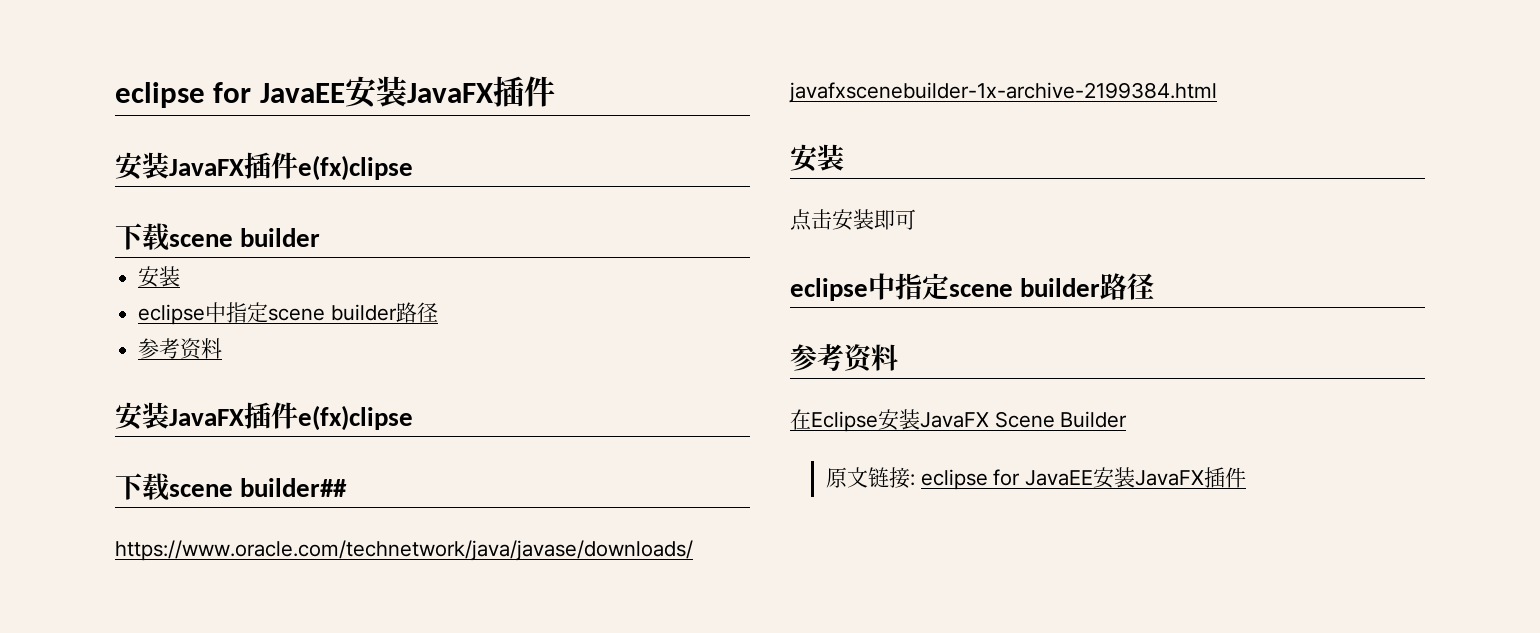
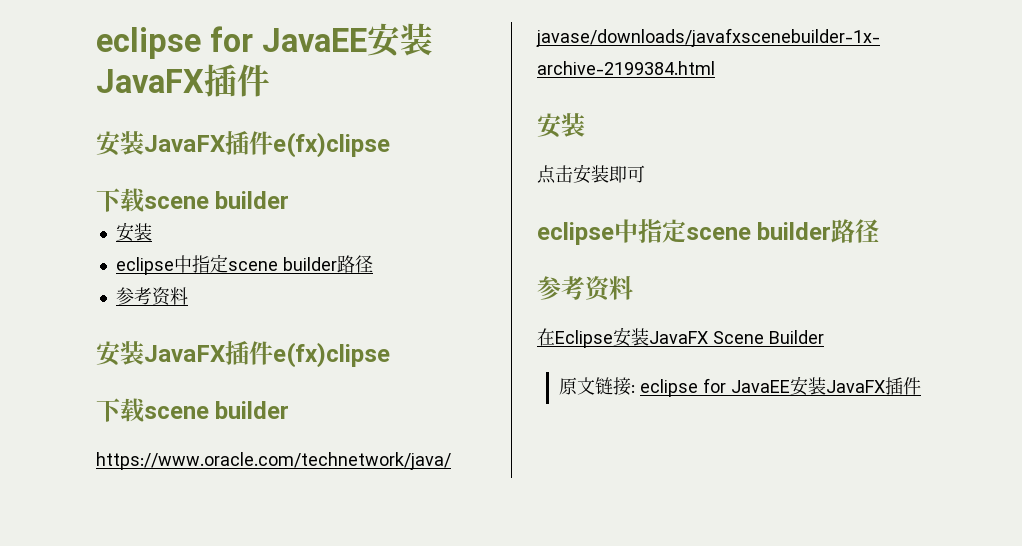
[240,478,348,497] builder## -> [215,401,290,419] builder

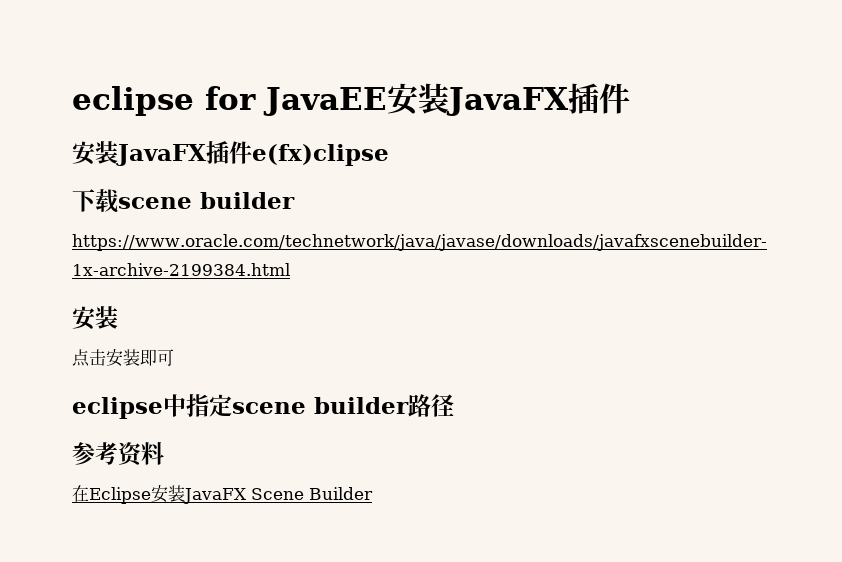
[115,222,152,242] [115,254,373,275] [115,287,188,306] [96,341,390,368] [96,398,290,423] // 安装 // eclipse中指定scene builder路径 // 参考资料 // 安装JavaFX插件e(fx)clipse // 下载scene builder -> (295, 200) none
[558,376,921,397] // 原文链接: eclipse for JavaEE安装JavaFX插件 -> (373, 493) none

